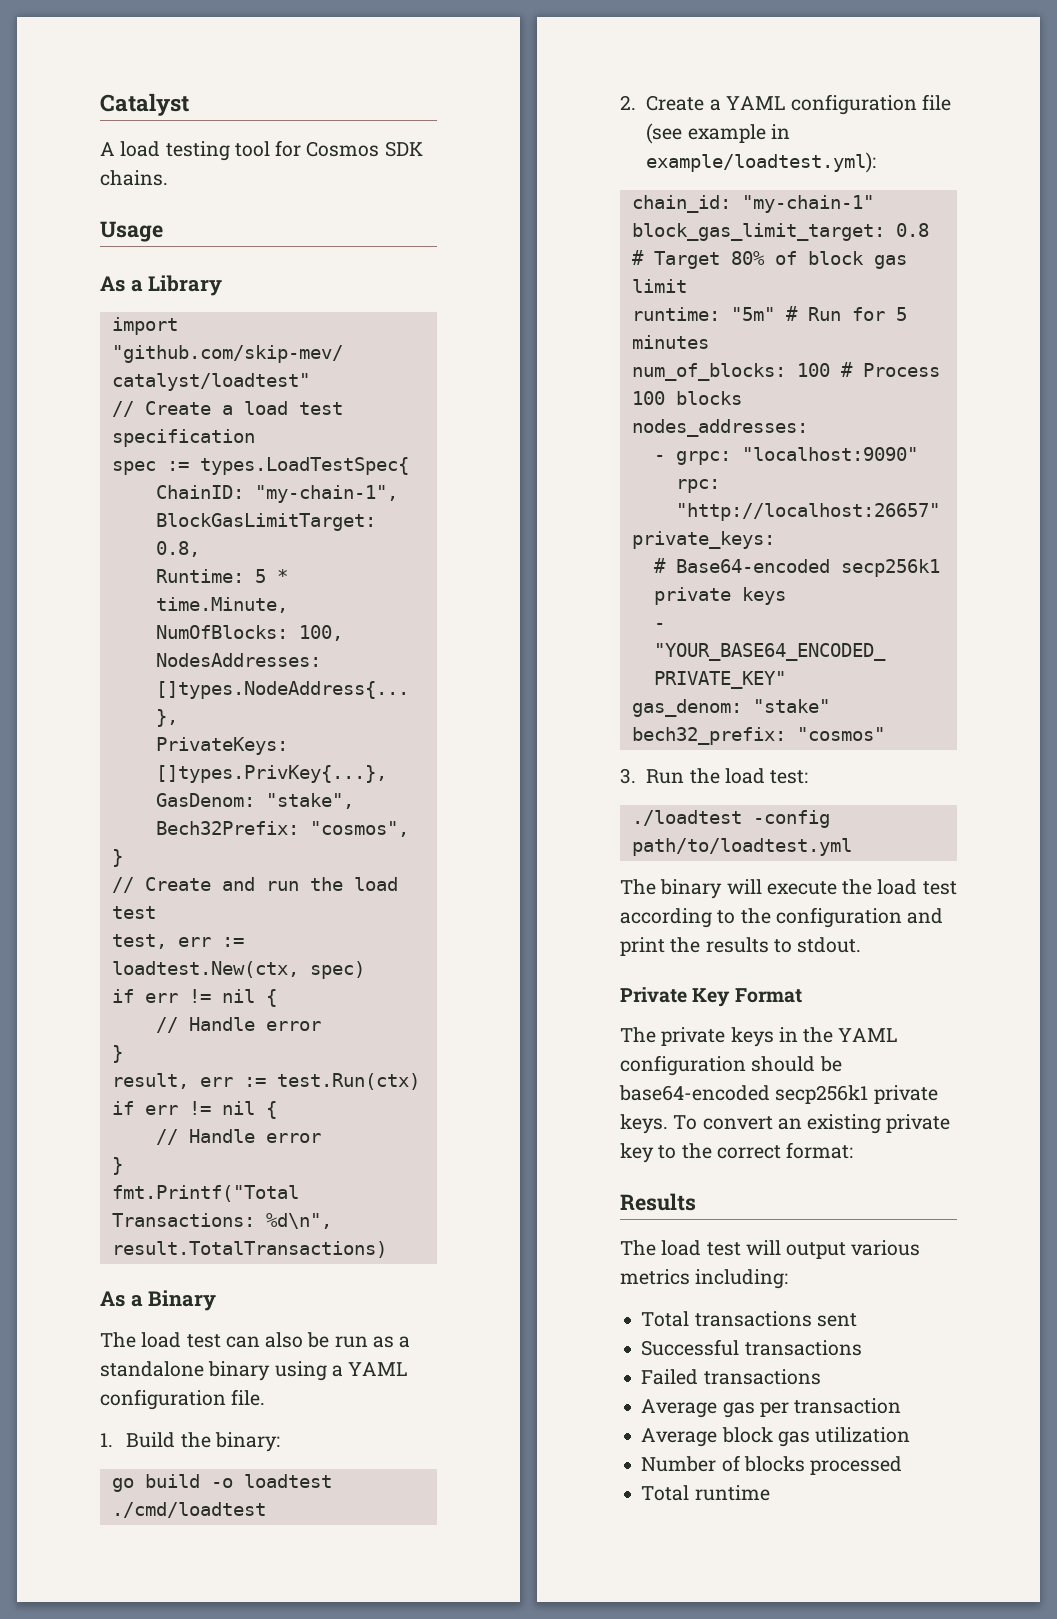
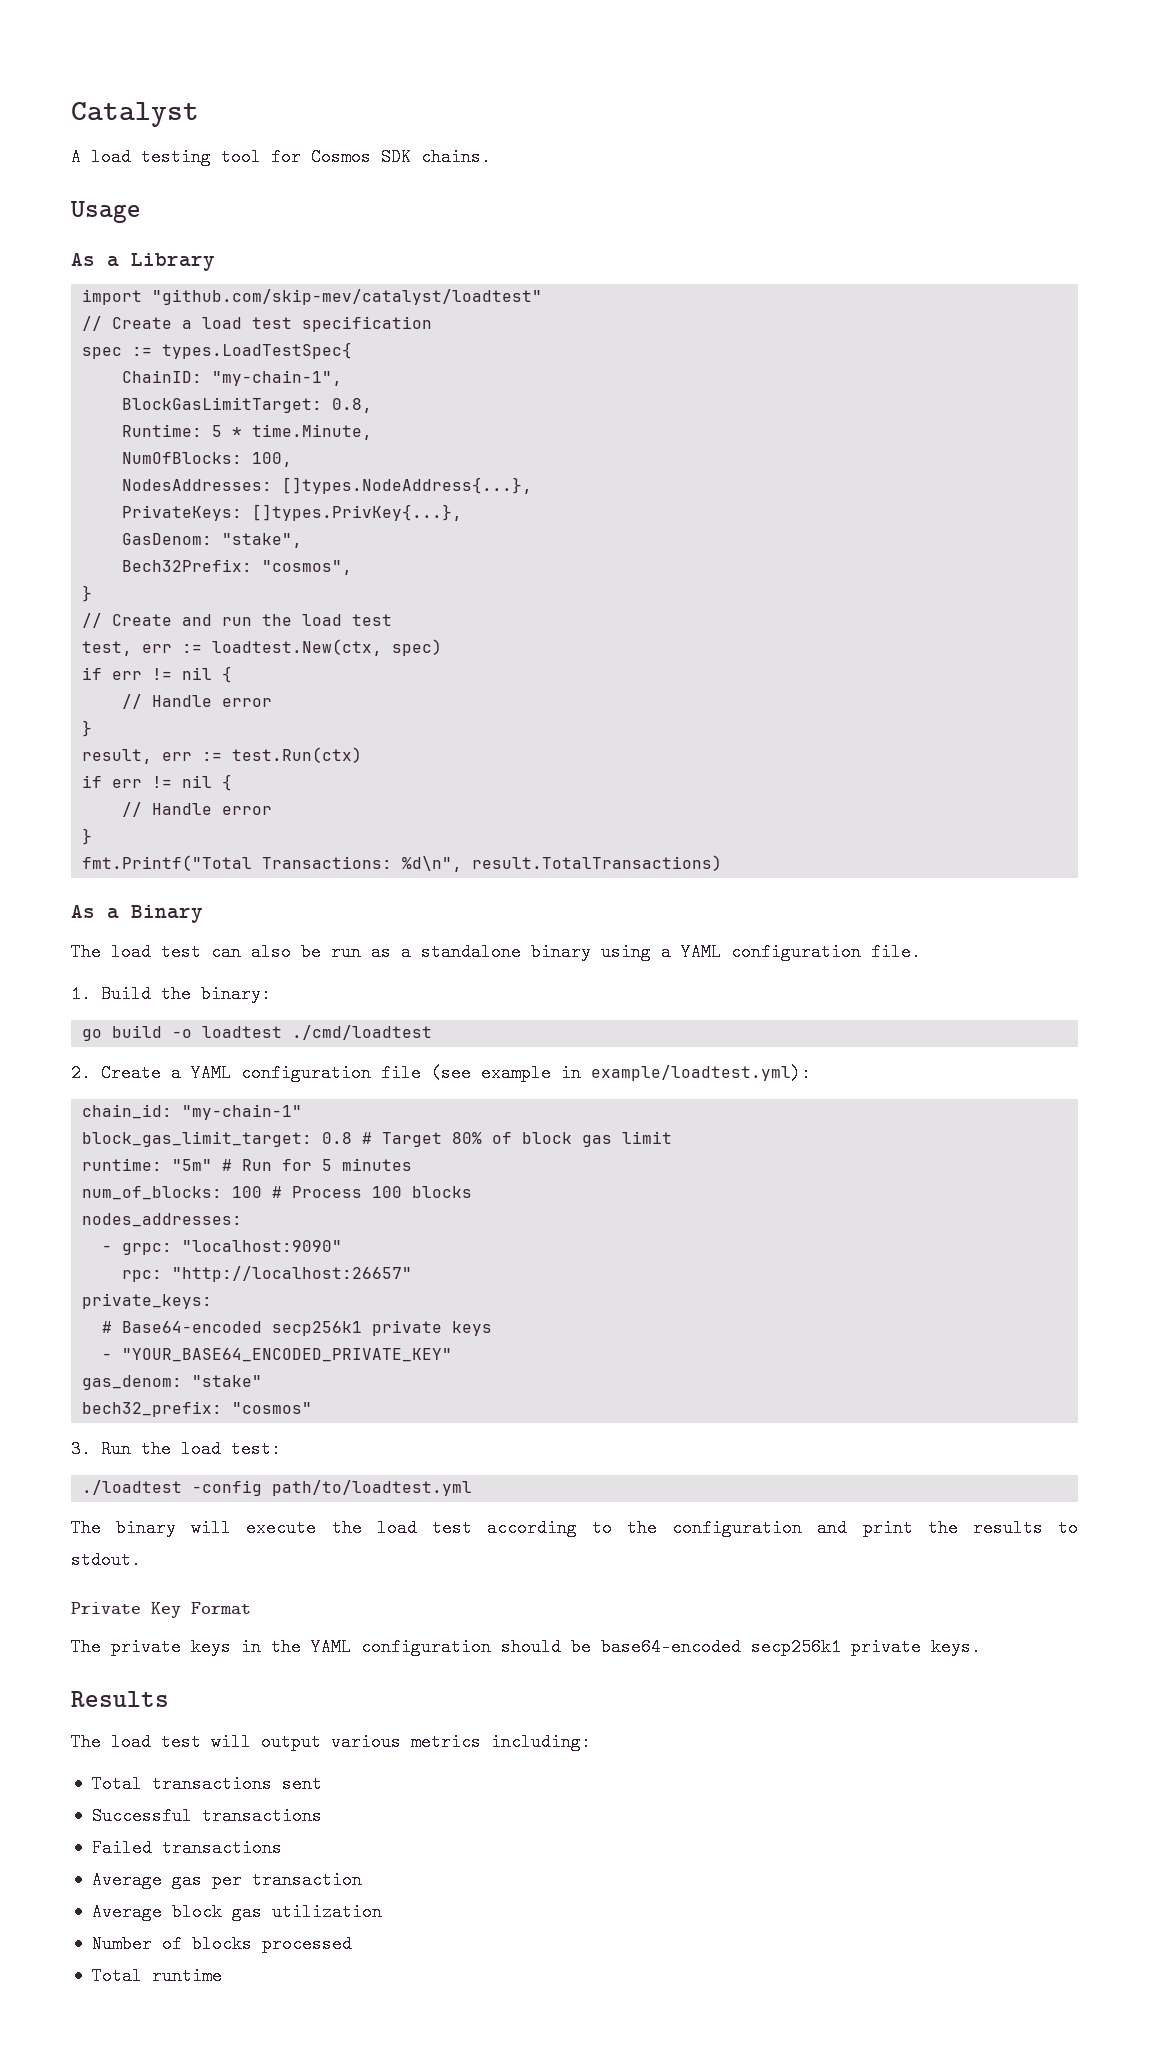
[673,1114,951,1134] [620,1142,854,1163] To convert an existing private key to the correct format: -> (981, 1647) none

